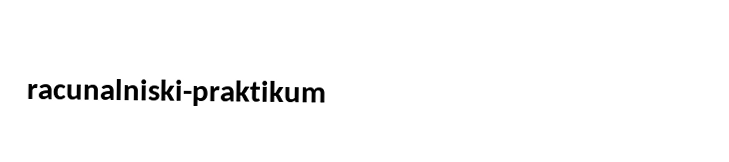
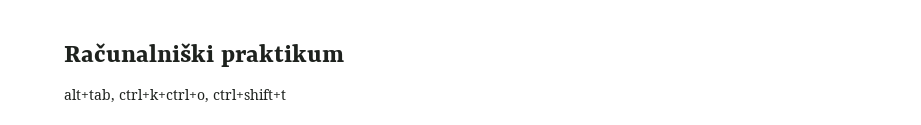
[26,77,326,108] racunalniski-praktikum -> [64,43,345,67] [64,89,286,103] Računalniški praktikum // alt+tab, ctrl+k+ctrl+o, ctrl+shift+t

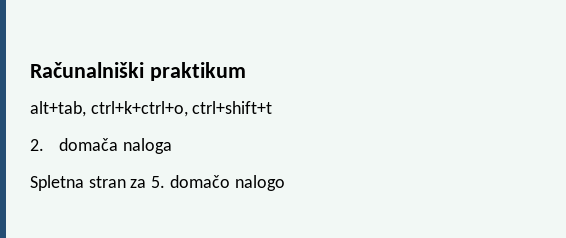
(286, 94) none -> [30,138,172,154] [30,175,285,191] // 2. domača naloga // Spletna stran za 5. domačo nalogo

